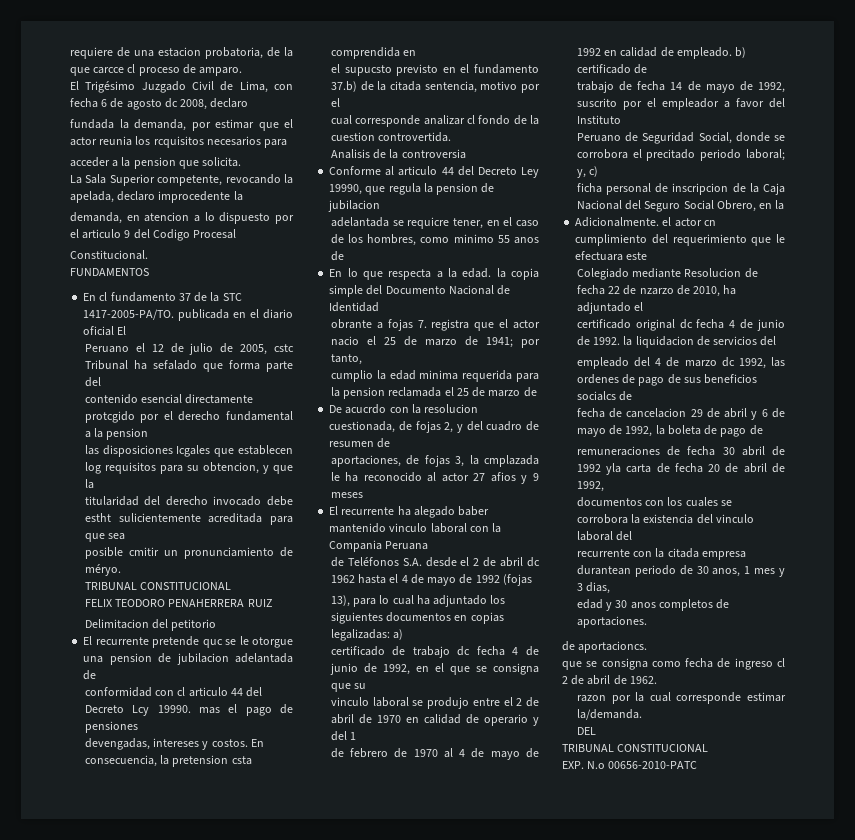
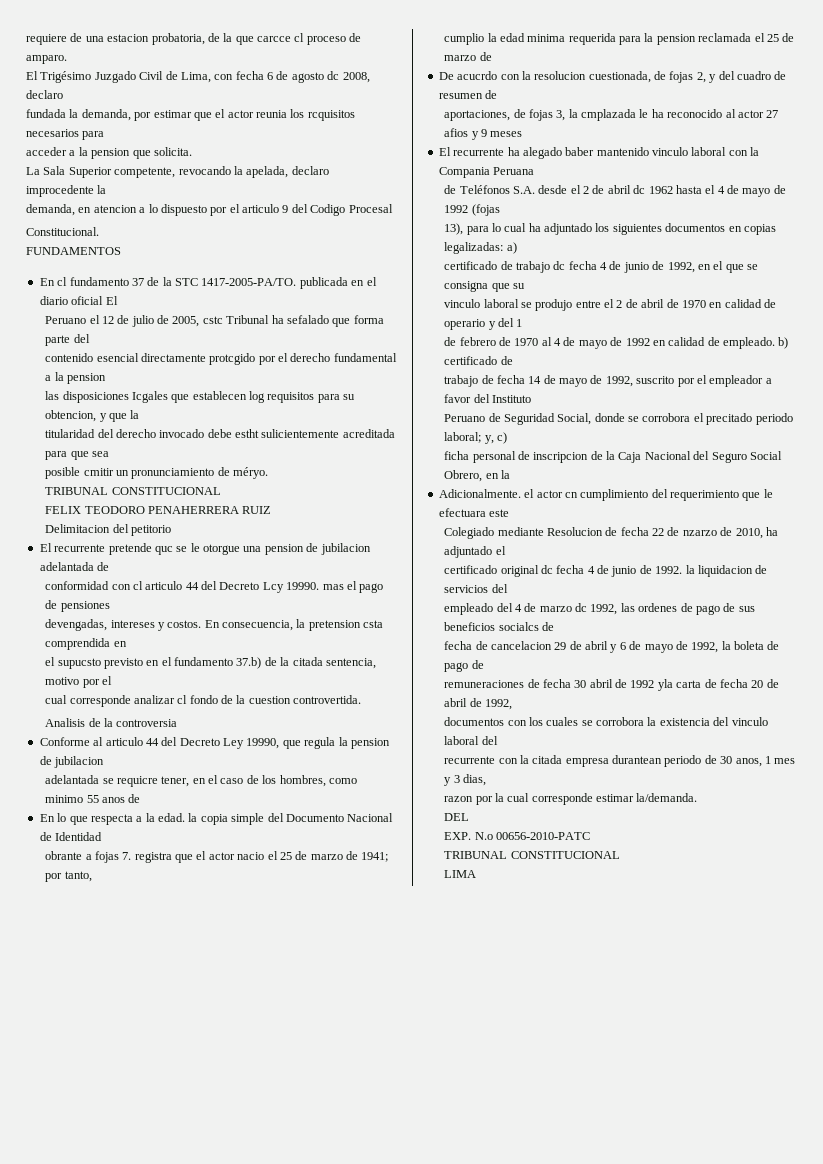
[576,599,730,611] [576,616,647,628] [562,641,648,653] [562,658,785,670] [562,675,657,685] // edad y 30 anos completos de aportaciones. // de aportacioncs. // que se consigna como fecha de ingreso cl 2 de abril de 1962. -> (486, 780) none
[562,744,709,752] [562,761,698,769] // TRIBUNAL CONSTITUCIONAL // EXP. N.o 00656-2010-PATC -> [444,832,590,840] [444,851,620,859] [444,870,477,878] // EXP. N.o 00656-2010-PATC // TRIBUNAL CONSTITUCIONAL // LIMA

